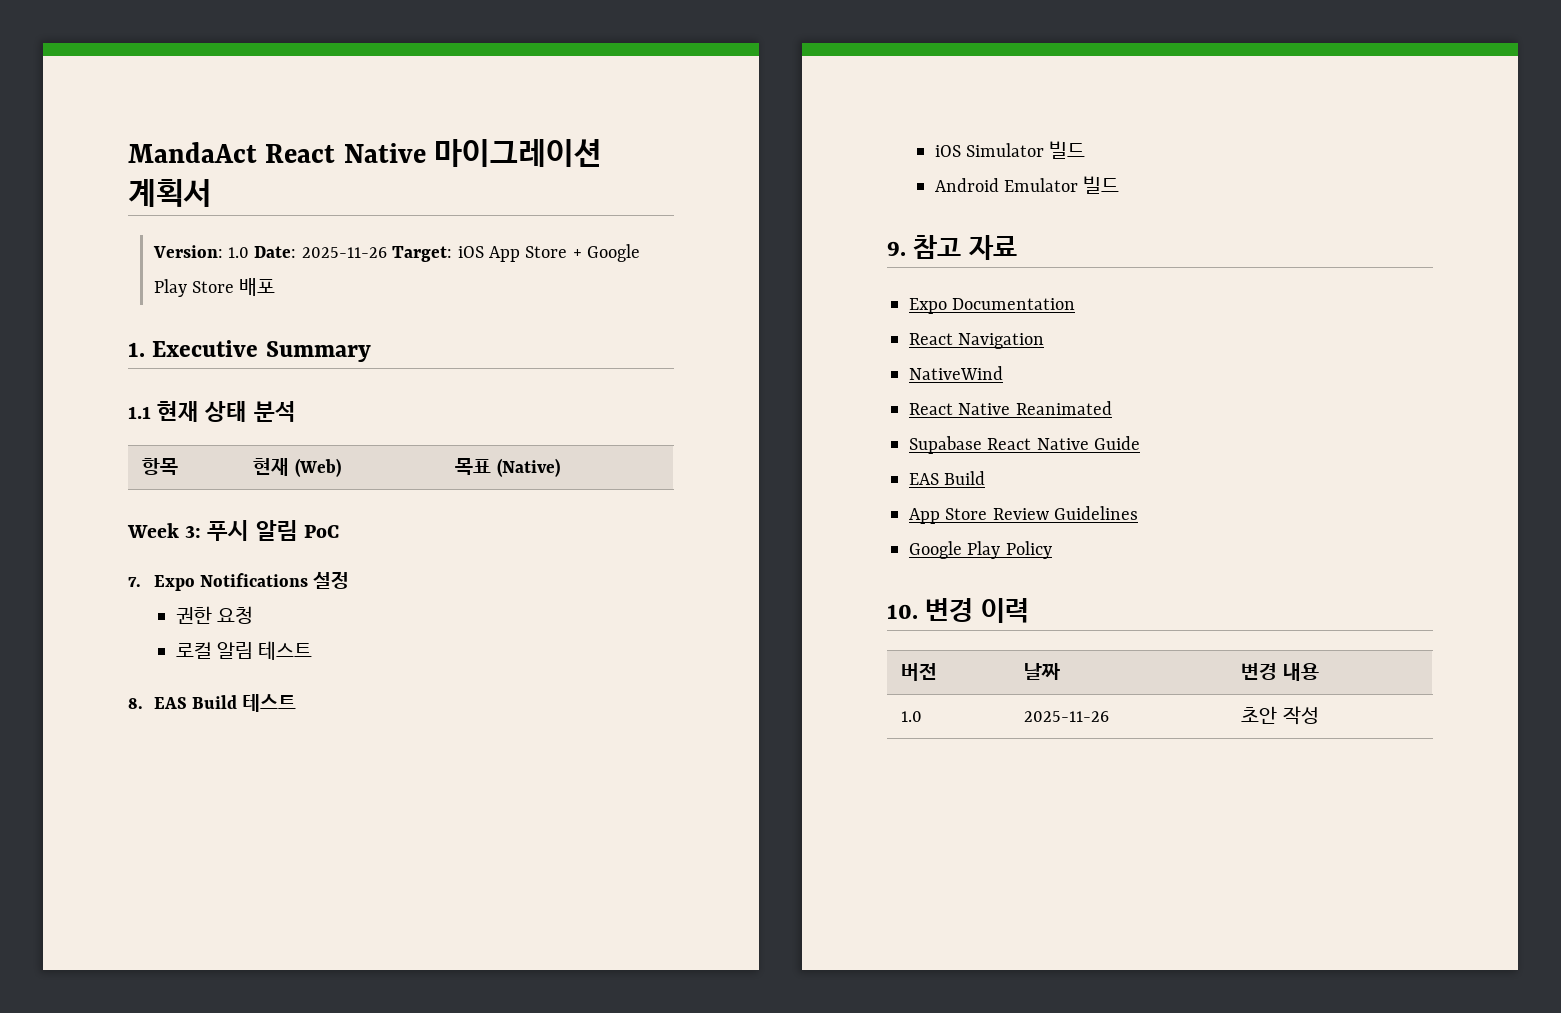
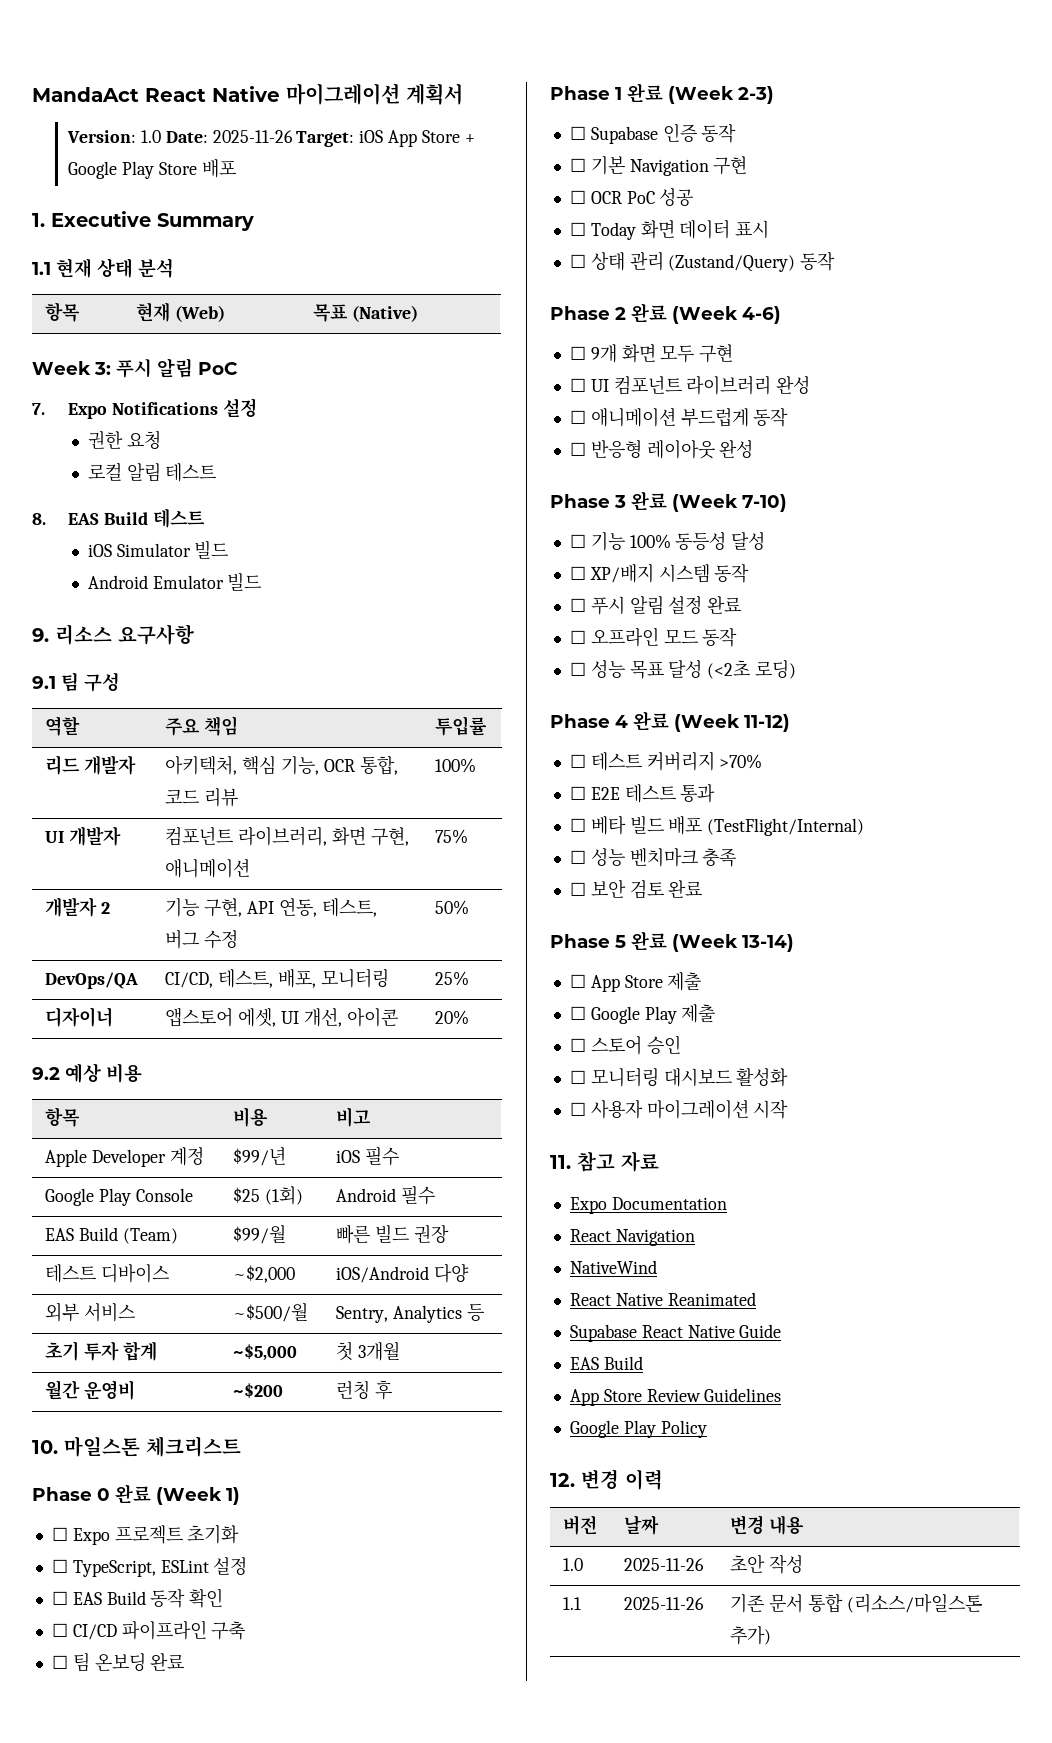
(906, 248) none -> [55,624,194,645] [32,672,120,692] [45,716,81,736] [165,716,239,736] [435,716,488,736] [45,755,137,775] [165,755,398,775] [165,788,239,807] [435,758,477,773] [45,826,122,846] [165,827,409,846] [165,859,251,878] [435,829,469,844] [45,897,111,917] [165,898,377,917] [165,930,239,949] [435,900,470,915] [45,972,139,989] [165,968,389,988] [435,971,470,986] [45,1007,114,1027] [165,1007,398,1027] [435,1010,470,1025] [32,1063,142,1083] [45,1107,81,1127] [233,1107,269,1127] [336,1107,372,1127] [45,1147,204,1167] [233,1146,287,1166] [336,1146,400,1166] [45,1188,193,1206] [233,1186,304,1205] [336,1185,436,1205] [45,1227,178,1244] [233,1225,287,1244] [336,1224,449,1244] [45,1263,170,1283] [233,1265,296,1283] [336,1263,470,1283] [45,1302,136,1322] [233,1303,309,1322] [336,1304,484,1323] [45,1341,157,1361] [233,1344,298,1361] [336,1341,401,1361] [45,1380,136,1400] [233,1383,284,1398] [336,1380,393,1400] [32,1436,241,1457] [32,1484,240,1505] [51,1525,240,1545] [51,1557,248,1577] [51,1588,224,1608] [51,1620,246,1640] [51,1652,185,1672] [550,83,774,104] [569,123,737,144] [569,156,748,176] [569,188,694,206] [569,219,770,240] [569,252,836,272] [550,303,781,324] [569,344,734,363] [569,376,811,395] [569,408,789,427] [569,440,754,459] [550,491,787,512] [569,532,766,551] [569,563,750,583] [569,596,742,615] [569,627,738,647] [569,660,797,679] [550,711,790,732] [569,751,763,771] [569,784,716,803] [569,815,865,836] [569,848,737,867] [569,879,703,899] [550,931,794,952] [569,972,702,992] [569,1004,716,1024] [569,1035,681,1055] [569,1067,789,1087] [569,1099,789,1119] [550,1155,571,1169] 리소스 요구사항 // 9.1 팀 구성 // 역할 | 주요 책임 | 투입률 // 리드 개발자 | 아키텍처, 핵심 기능, OCR 통합, 코드 리뷰 | 100% // UI 개발자 | 컴포넌트 라이브러리, 화면 구현, 애니메이션 | 75% // 개발자 2 | 기능 구현, API 연동, 테스트, 버그 수정 | 50% // DevOps/QA | CI/CD, 테스트, 배포, 모니터링 | 25% // 디자이너 | 앱스토어 에셋, UI 개선, 아이콘 | 20% // 9.2 예상 비용 // 항목 | 비용 | 비고 // Apple Developer 계정 | $99/년 | iOS 필수 // Google Play Console | $25 (1회) | Android 필수 // EAS Build (Team) | $99/월 | 빠른 빌드 권장 // 테스트 디바이스 | ~$2,000 | iOS/Android 다양 // 외부 서비스 | ~$500/월 | Sentry, Analytics 등 // 초기 투자 합계 | ~$5,000 | 첫 3개월 // 월간 운영비 | ~$200 | 런칭 후 // 10. 마일스톤 체크리스트 // Phase 0 완료 (Week 1) // ☐ Expo 프로젝트 초기화 // ☐ TypeScript, ESLint 설정 // ☐ EAS Build 동작 확인 // ☐ CI/CD 파이프라인 구축 // ☐ 팀 온보딩 완료 // Phase 1 완료 (Week 2-3) // ☐ Supabase 인증 동작 // ☐ 기본 Navigation 구현 // ☐ OCR PoC 성공 // ☐ Today 화면 데이터 표시 // ☐ 상태 관리 (Zustand/Query) 동작 // Phase 2 완료 (Week 4-6) // ☐ 9개 화면 모두 구현 // ☐ UI 컴포넌트 라이브러리 완성 // ☐ 애니메이션 부드럽게 동작 // ☐ 반응형 레이아웃 완성 // Phase 3 완료 (Week 7-10) // ☐ 기능 100% 동등성 달성 // ☐ XP/배지 시스템 동작 // ☐ 푸시 알림 설정 완료 // ☐ 오프라인 모드 동작 // ☐ 성능 목표 달성 (<2초 로딩) // Phase 4 완료 (Week 11-12) // ☐ 테스트 커버리지 >70% // ☐ E2E 테스트 통과 // ☐ 베타 빌드 배포 (TestFlight/Internal) // ☐ 성능 벤치마크 충족 // ☐ 보안 검토 완료 // Phase 5 완료 (Week 13-14) // ☐ App Store 제출 // ☐ Google Play 제출 // ☐ 스토어 승인 // ☐ 모니터링 대시보드 활성화 // ☐ 사용자 마이그레이션 시작 // 11.
[887,604,918,619] 10. -> [550,1473,575,1487] 12.
(1319, 715) none -> [563,1597,582,1610] [624,1597,705,1610] [730,1594,982,1613] [730,1626,772,1645] // 1.1 | 2025-11-26 | 기존 문서 통합 (리소스/마일스톤 추가)

